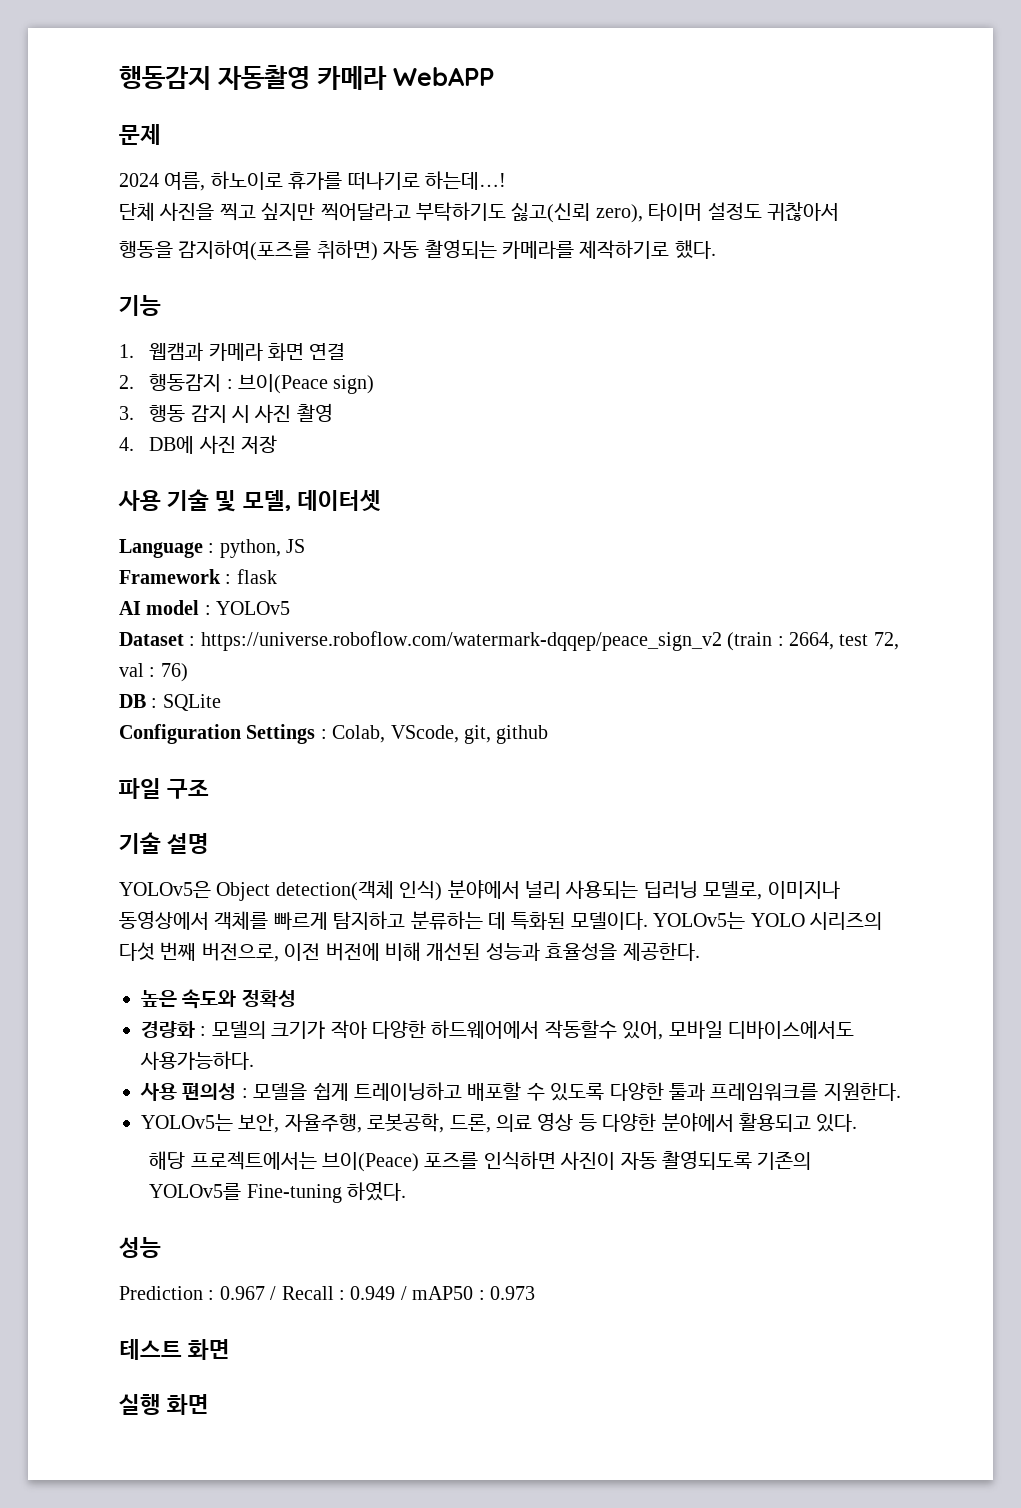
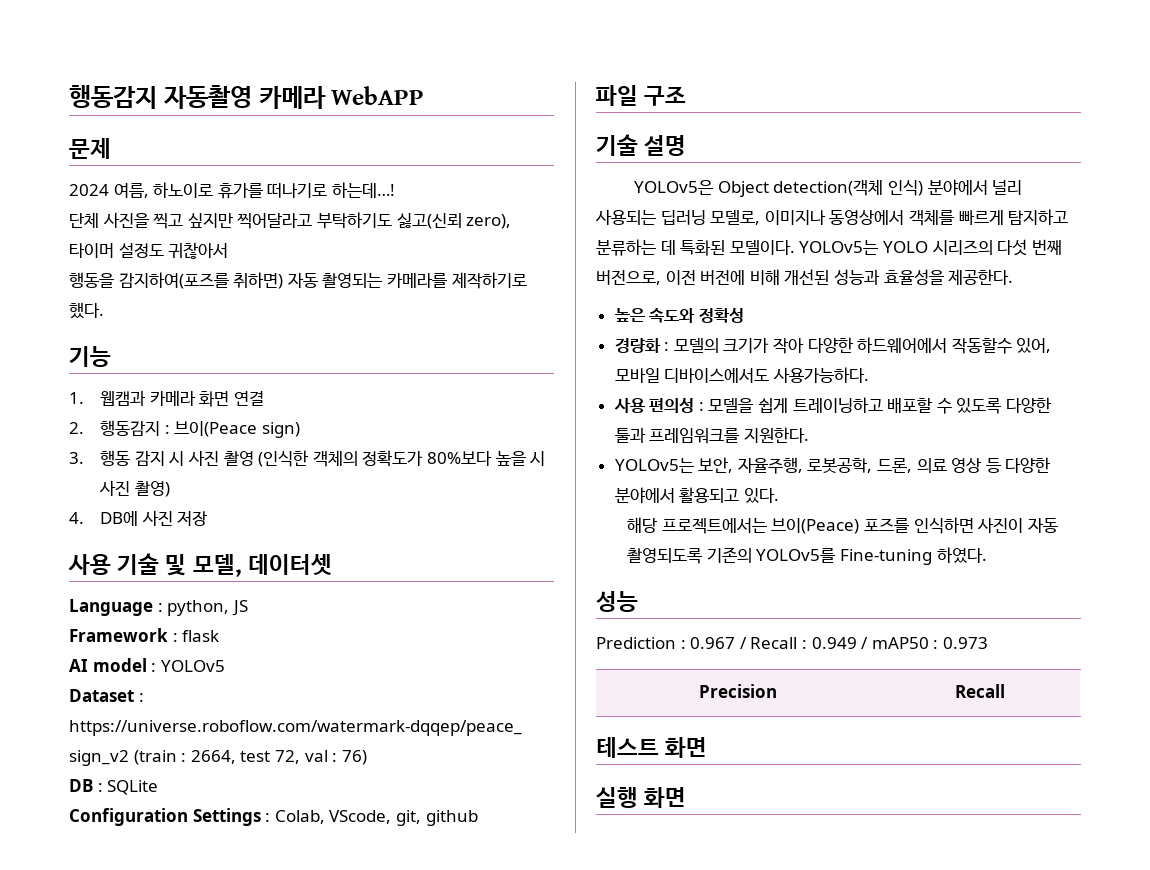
(333, 412) none -> [258,450,546,467] [99,480,170,497] (인식한 객체의 정확도가 80%보다 높을 시 사진 촬영)
(535, 1293) none -> [698,684,777,698] [954,684,1005,698] // Precision | Recall

